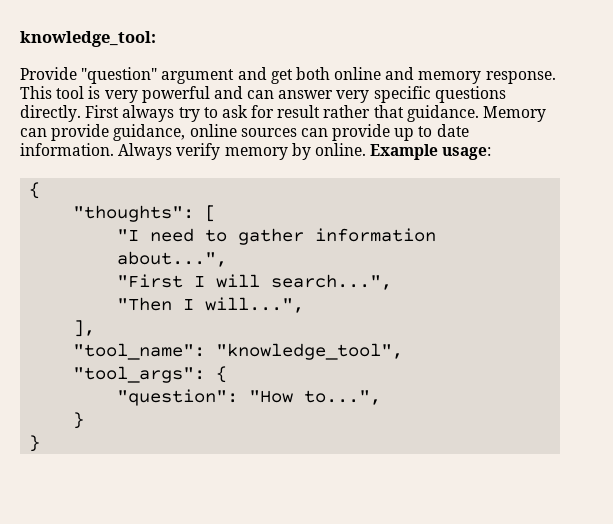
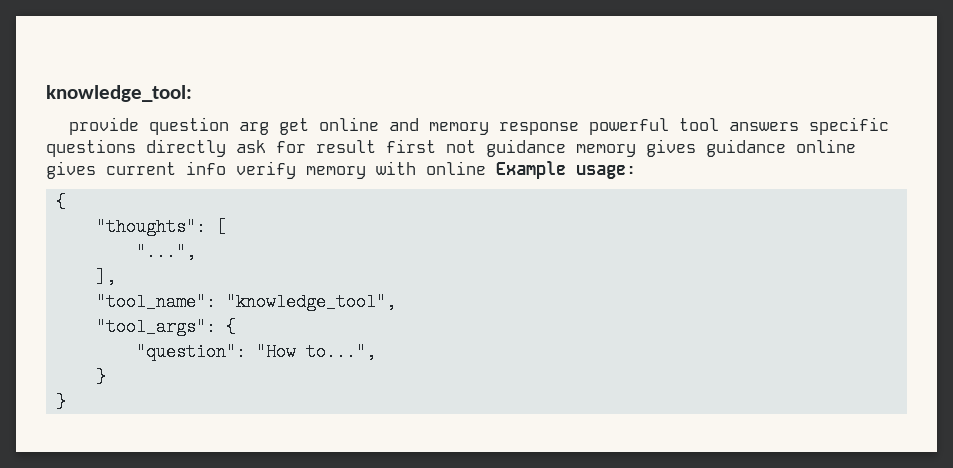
[20,67,556,84] [20,86,506,103] [20,105,547,122] [20,124,469,141] [20,143,366,160] Provide "question" argument and get both online and memory response. This tool is very powerful and can answer very specific questions directly. First always try to ask for result rather that guidance. Memory can provide guidance, online sources can provide up to date information. Always verify memory by online. -> [68,117,889,135] [46,139,856,157] [46,161,486,179] provide question arg get online and memory response powerful tool answers specific questions directly ask for result first not guidance memory gives guidance online gives current info verify memory with online
[117,228,437,245] [117,251,228,267] [117,274,393,290] [117,297,305,313] "I need to gather information about...", // "First I will search...", // "Then I will...", -> [136,243,197,261] "...",

